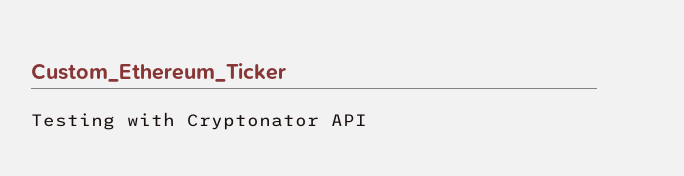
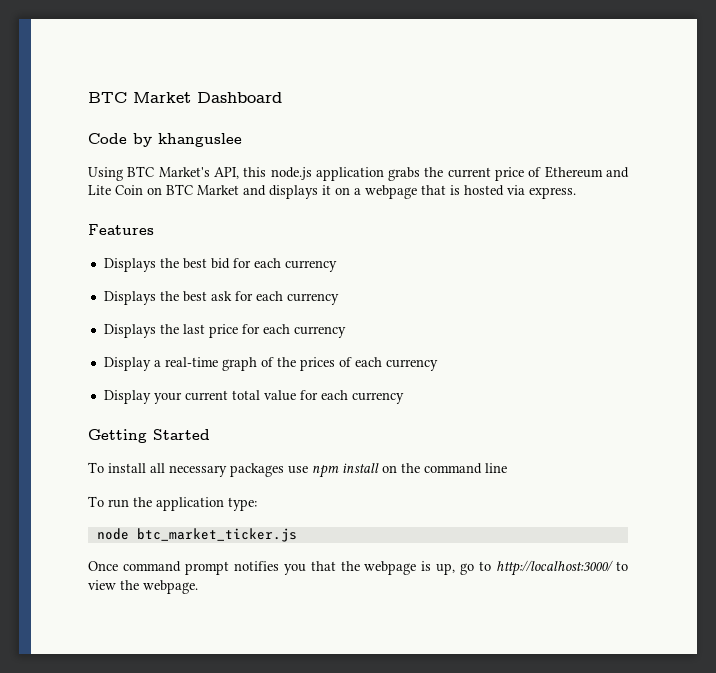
[31,63,286,82] [31,112,367,130] Custom_Ethereum_Ticker // Testing with Cryptonator API -> [88,92,282,103] [88,133,242,147] [88,166,630,181] [88,184,576,199] [88,224,154,235] [103,258,337,272] [103,291,339,305] [103,324,346,338] [103,357,438,371] [103,390,404,404] [88,429,210,443] [88,462,507,478] [88,496,257,511] [96,528,297,542] [88,560,628,576] [88,580,198,594] BTC Market Dashboard // Code by khanguslee // Using BTC Market's API, this node.js application grabs the current price of Ethereum and Lite Coin on BTC Market and displays it on a webpage that is hosted via express. // Features // Displays the best bid for each currency // Displays the best ask for each currency // Displays the last price for each currency // Display a real-time graph of the prices of each currency // Display your current total value for each currency // Getting Started // To install all necessary packages use npm install on the command line // To run the application type: // node btc_market_ticker.js // Once command prompt notifies you that the webpage is up, go to http://localhost:3000/ to view the webpage.

